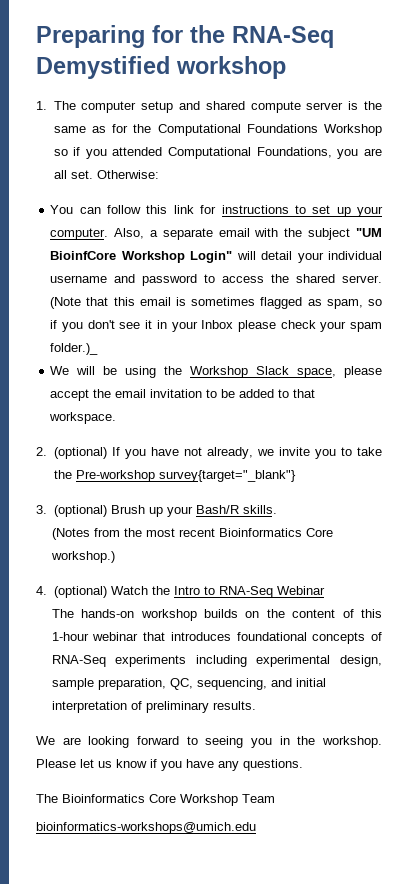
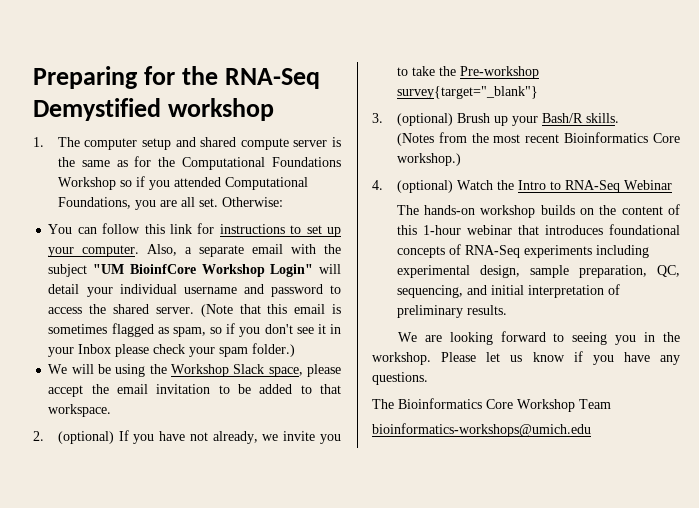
[50,343,99,355] folder.)_ -> [252,343,296,357] folder.)

